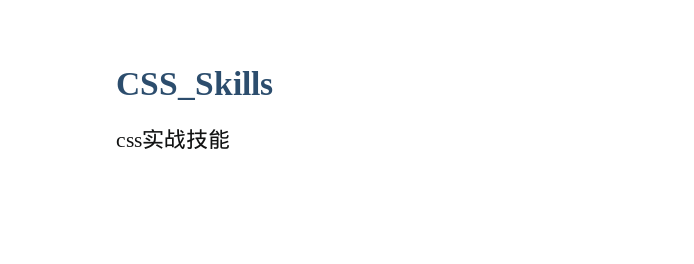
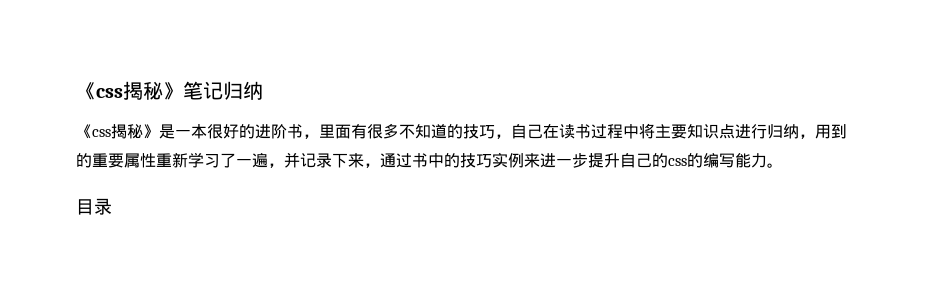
[116,71,273,100] [116,129,230,150] CSS_Skills // css实战技能 -> [76,81,263,100] [76,123,847,139] [76,152,783,168] [76,198,112,215] 《css揭秘》笔记归纳 // 《css揭秘》是一本很好的进阶书，里面有很多不知道的技巧，自己在读书过程中将主要知识点进行归纳，用到的重要属性重新学习了一遍，并记录下来，通过书中的技巧实例来进一步提升自己的css的编写能力。 // 目录

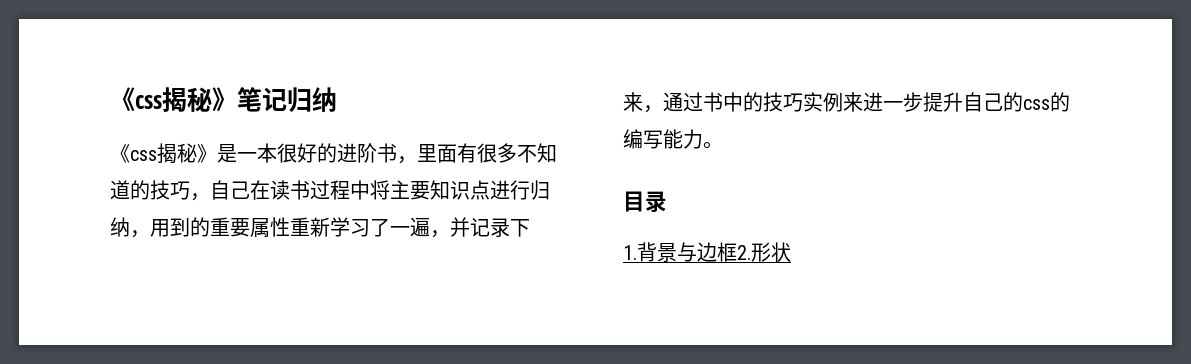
(112, 206) none -> [623,242,791,262] // 1.背景与边框2.形状

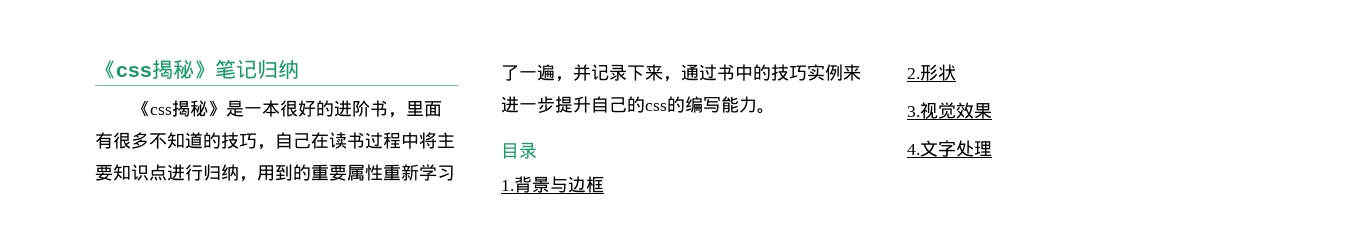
(737, 252) none -> (604, 184) //
(791, 252) none -> [907,102,992,119] [907,140,992,157] // 3.视觉效果 // 4.文字处理

